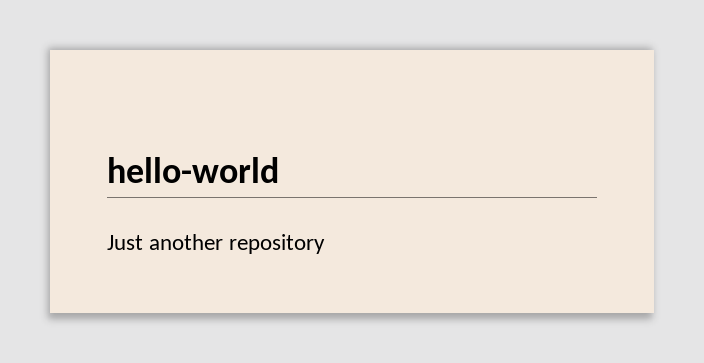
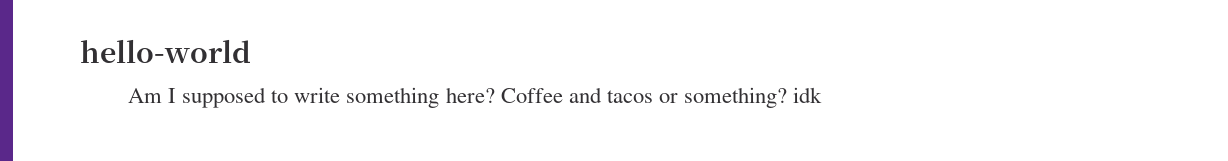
[107,234,326,254] Just another repository -> [128,87,822,108] Am I supposed to write something here? Coffee and tacos or something? idk

